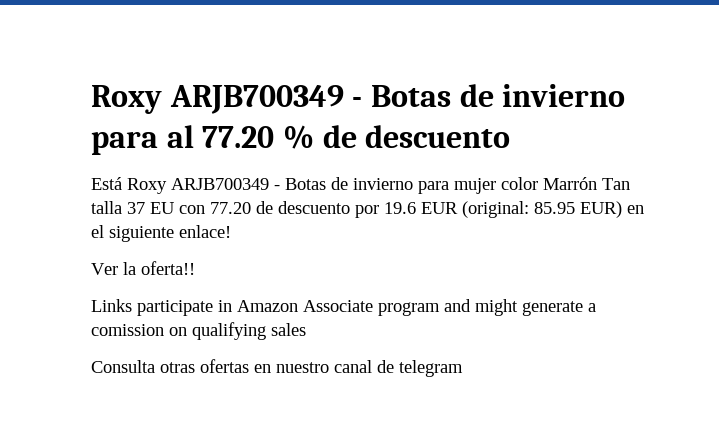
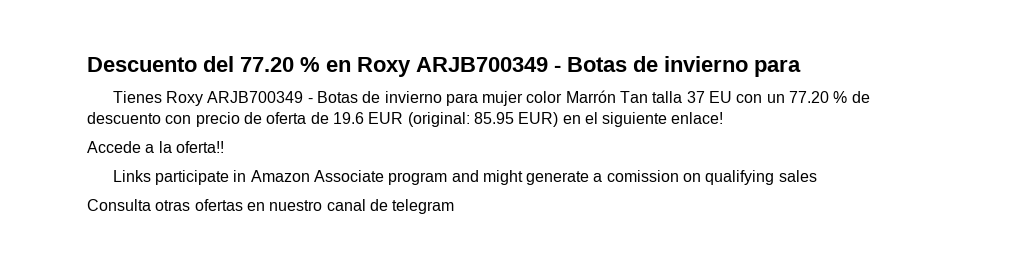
[91,84,626,114] [91,125,511,155] [91,177,122,190] Roxy ARJB700349 - Botas de invierno para al 77.20 % de descuento // Está -> [87,56,801,77] [112,91,162,103] Descuento del 77.20 % en Roxy ARJB700349 - Botas de invierno para // Tienes
[210,201,379,218] 77.20 de descuento por -> [766,91,870,103] [87,112,329,127] un 77.20 % de descuento con precio de oferta de
[91,263,118,275] Ver -> [87,141,155,153] Accede a

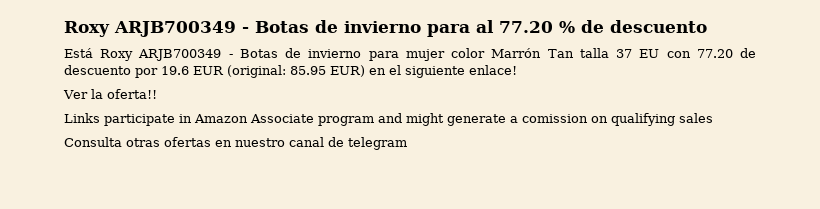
[87,56,801,77] [112,91,162,103] Descuento del 77.20 % en Roxy ARJB700349 - Botas de invierno para // Tienes -> [64,20,707,37] [64,48,93,58] Roxy ARJB700349 - Botas de invierno para al 77.20 % de descuento // Está
[766,91,870,103] [87,112,329,127] un 77.20 % de descuento con precio de oferta de -> [696,48,757,58] [64,65,158,78] 77.20 de descuento por
[87,141,155,153] Accede a -> [63,90,88,99] Ver

